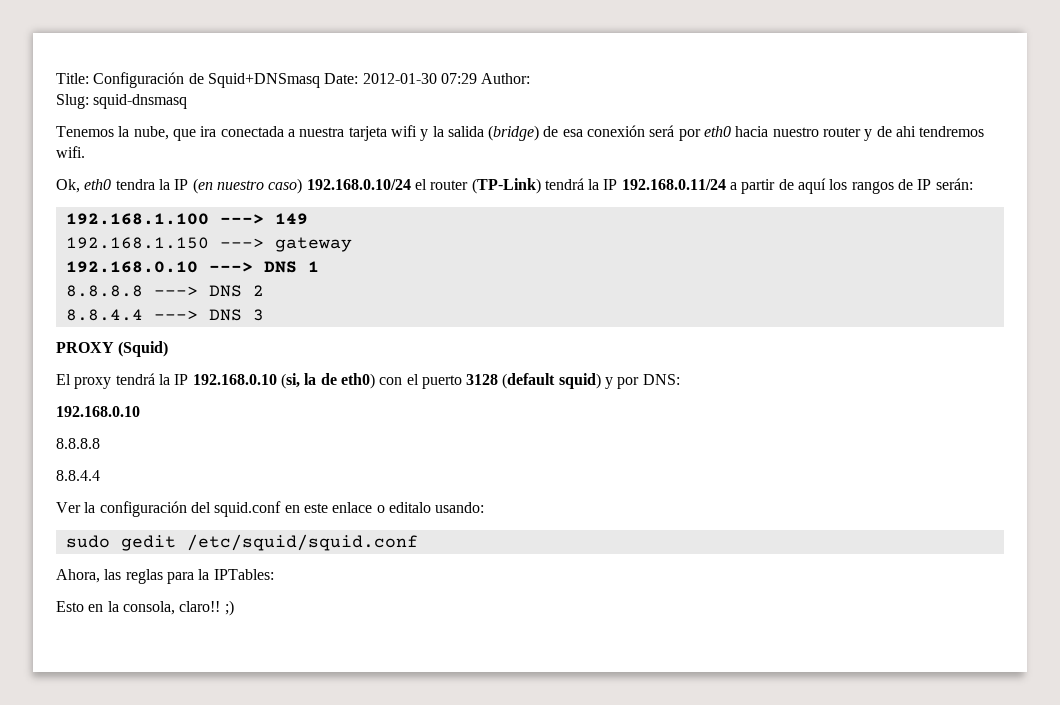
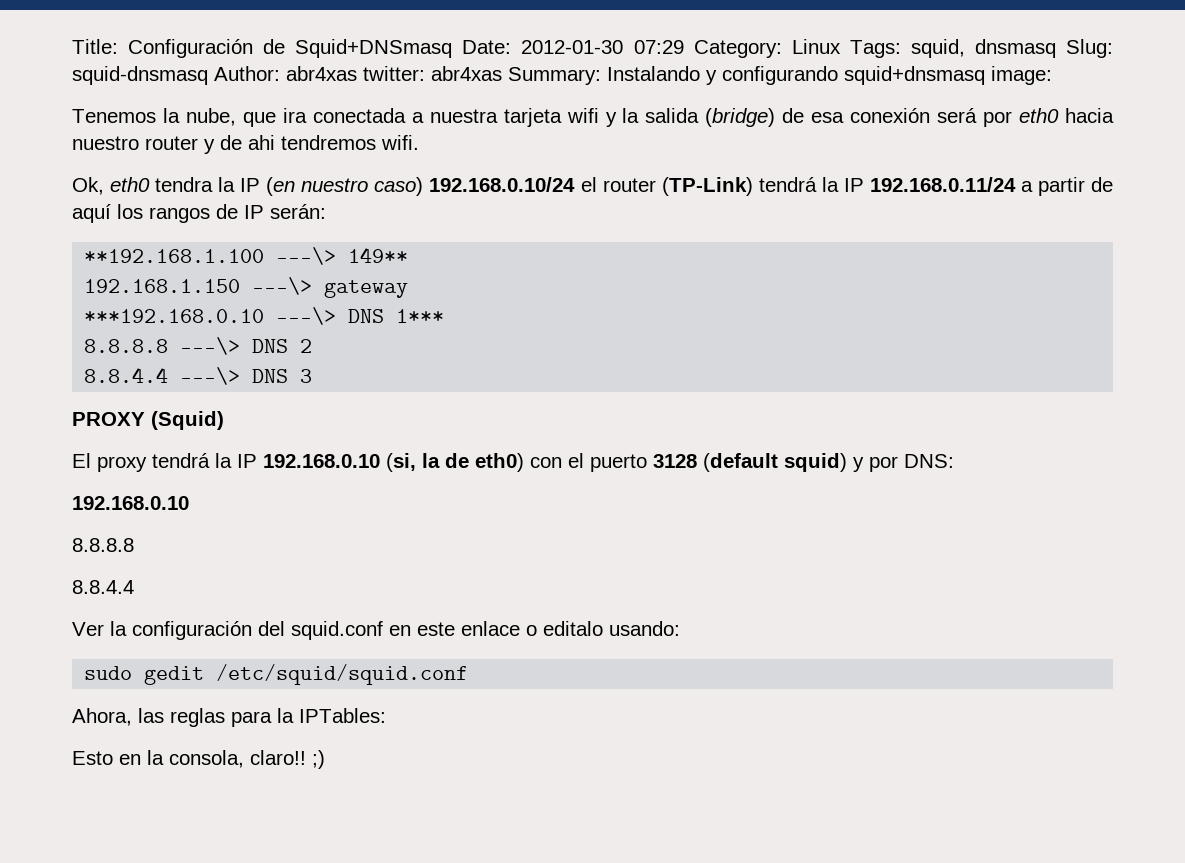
[481,73,531,84] [56,94,188,109] Author: // Slug: squid-dnsmasq -> [693,39,1114,58] [72,66,1052,85] Category: Linux Tags: squid, dnsmasq Slug: squid-dnsmasq Author: abr4xas twitter: abr4xas Summary: Instalando y configurando squid+dnsmasq image:
[65,213,308,225] 192.168.1.100 ---> 149 -> [84,247,409,265] **192.168.1.100 ---\> 149**
[219,238,264,248] ---> -> [252,277,313,295] ---\>
[65,261,319,273] [65,285,198,297] 192.168.0.10 ---> DNS 1 // 8.8.8.8 ---> -> [84,307,445,325] [84,337,241,355] ***192.168.0.10 ---\> DNS 1*** // 8.8.8.8 ---\>
[153,310,198,320] ---> -> [180,367,241,385] ---\>

